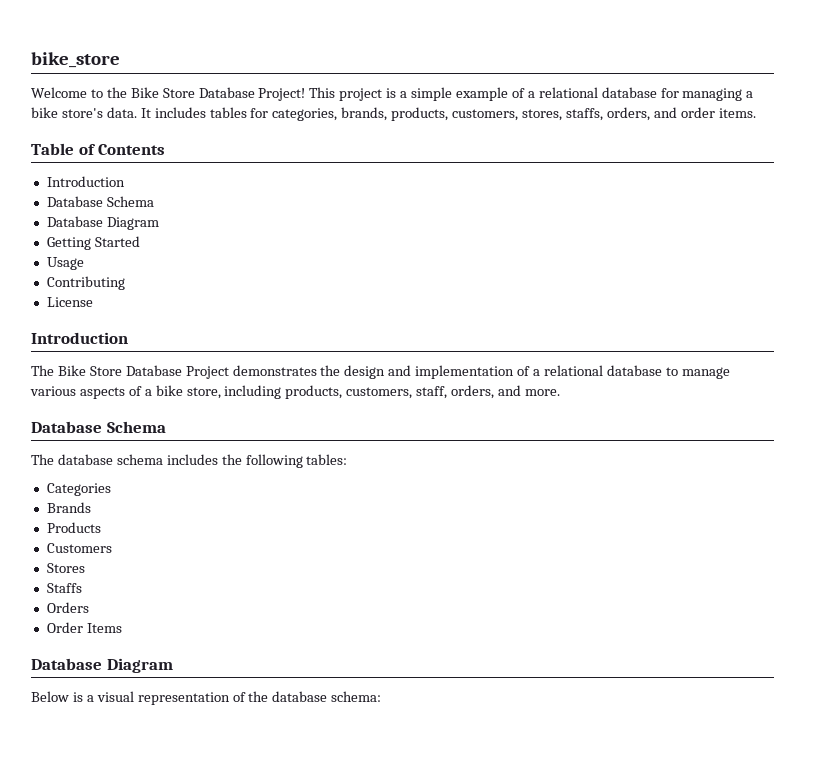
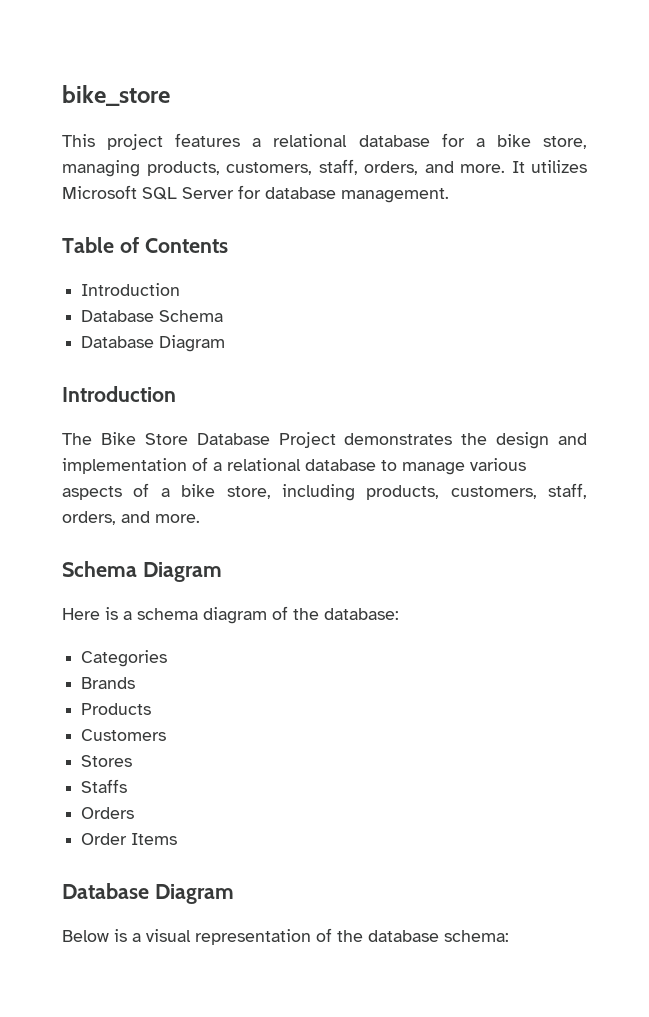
[31,87,525,101] Welcome to the Bike Store Database Project! This project is a simple example of -> [62,133,241,150] This project features
[682,88,754,101] [31,107,756,121] managing a bike store's data. It includes tables for categories, brands, products, customers, stores, staffs, orders, and order items. -> [475,134,587,149] [62,159,587,177] [62,185,449,203] a bike store, managing products, customers, staff, orders, and more. It utilizes Microsoft SQL Server for database management.
[46,236,140,250] [46,257,84,270] [46,276,125,290] [46,297,93,307] // Getting Started // Usage // Contributing // License -> (226, 343) none
[31,421,166,433] [31,454,348,468] Database Schema // The database schema includes the following tables: -> [62,561,222,582] [62,606,399,624] Schema Diagram // Here is a schema diagram of the database:

